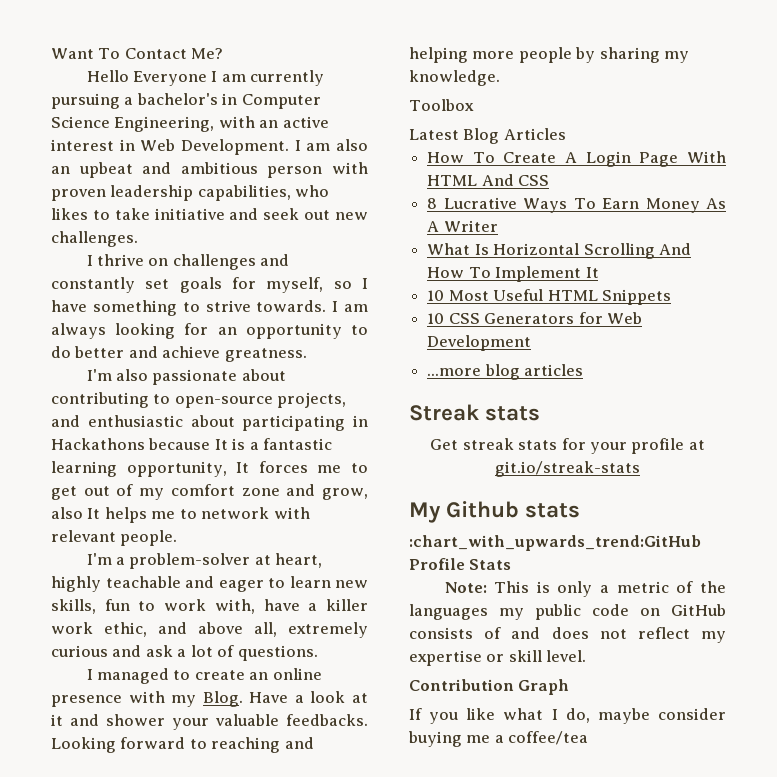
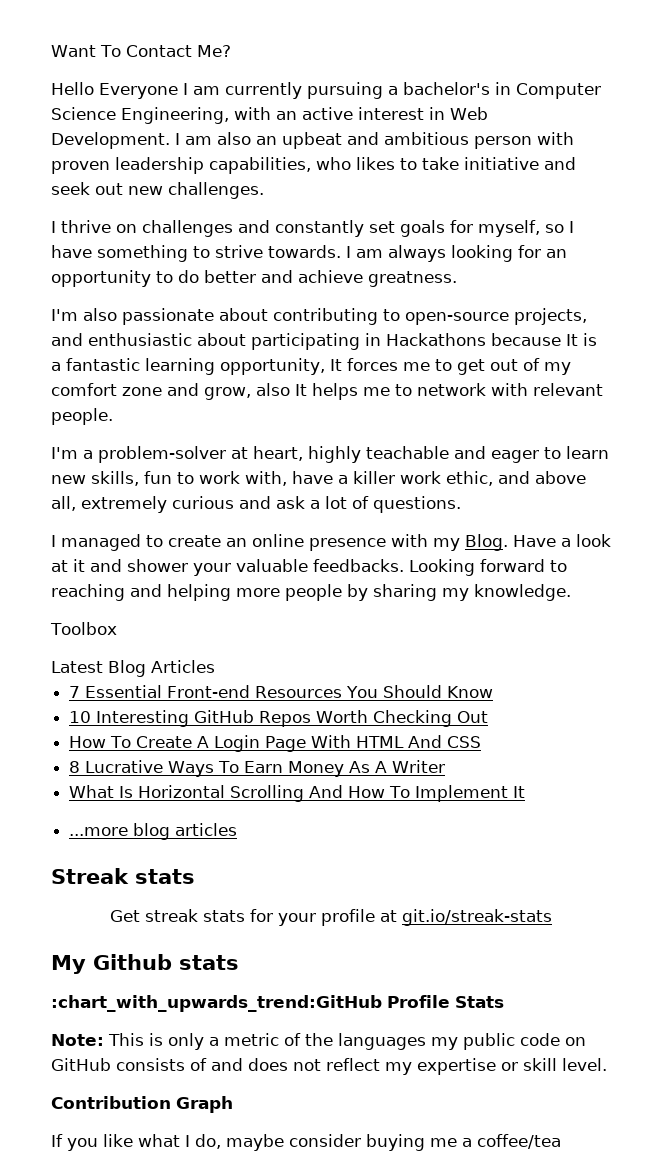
(566, 134) none -> [69,685,494,698] [69,710,489,727] // 7 Essential Front-end Resources You Should Know // 10 Interesting GitHub Repos Worth Checking Out
[427,289,671,305] [427,312,642,324] [427,335,532,351] // 10 Most Useful HTML Snippets // 10 CSS Generators for Web Development -> (526, 792) none

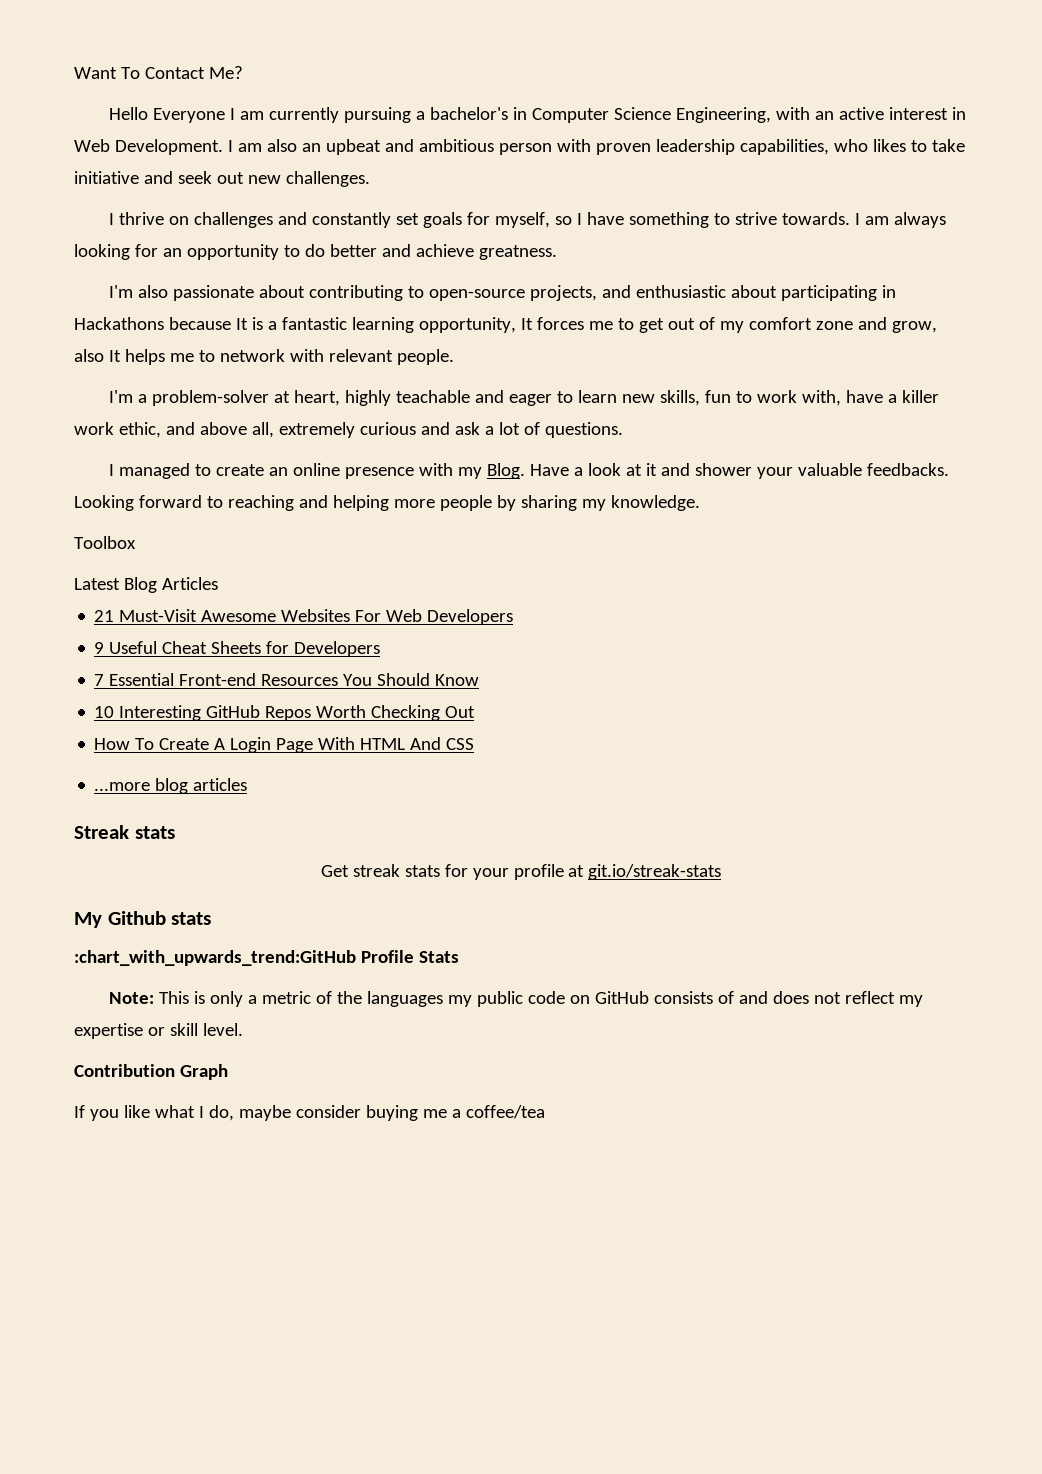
(215, 666) none -> [94,609,514,625] [94,641,381,657] // 21 Must-Visit Awesome Websites For Web Developers // 9 Useful Cheat Sheets for Developers
[69,760,446,777] [69,785,526,802] // 8 Lucrative Ways To Earn Money As A Writer // What Is Horizontal Scrolling And How To Implement It -> (475, 744) none

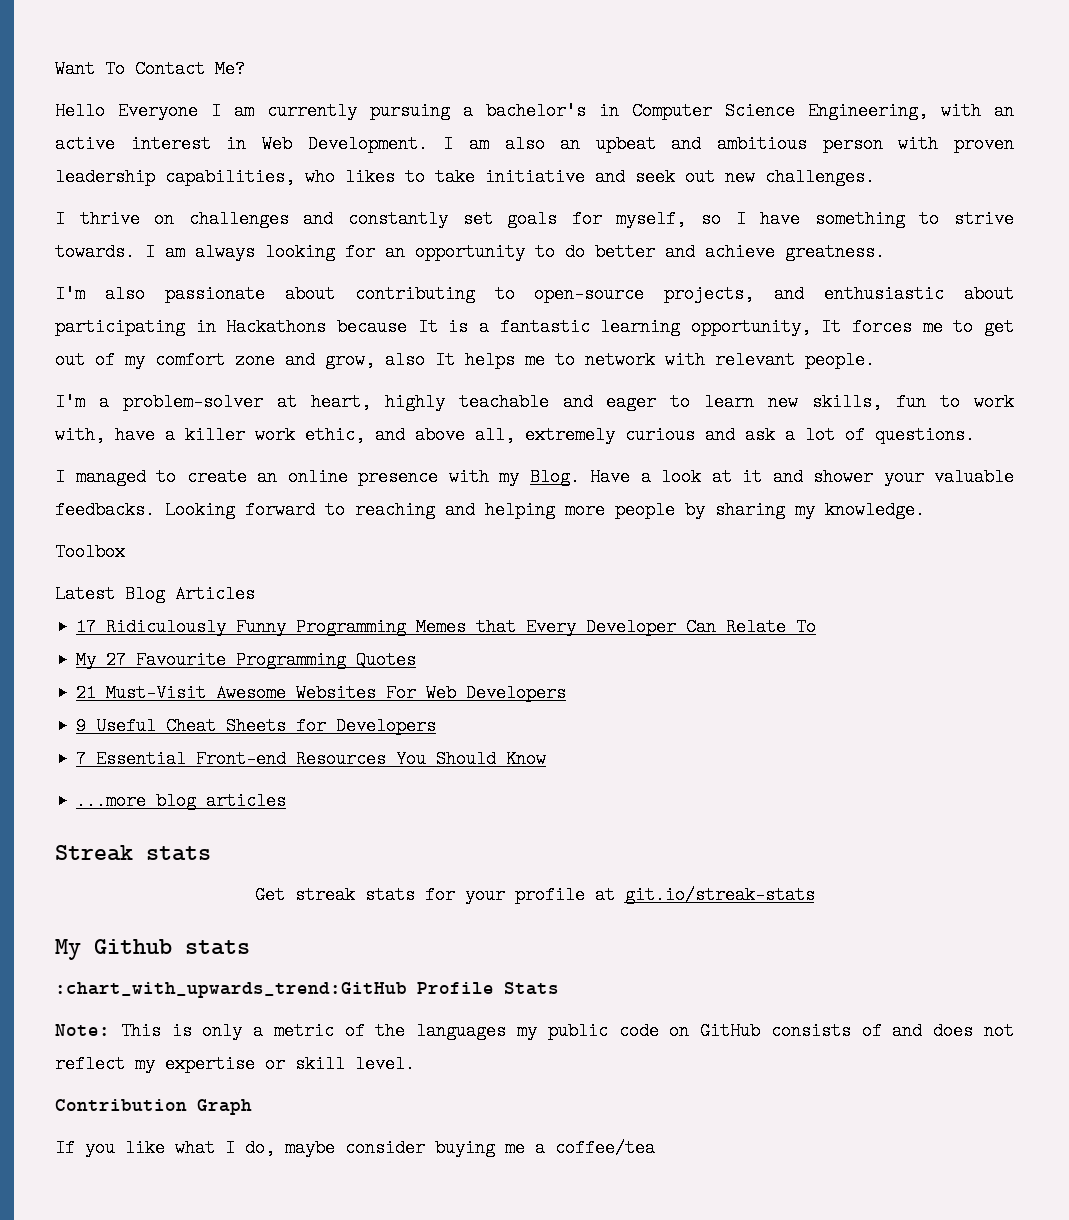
(218, 583) none -> [76,618,817,636] [76,651,417,669] // 17 Ridiculously Funny Programming Memes that Every Developer Can Relate To // My 27 Favourite Programming Quotes
[94,705,476,721] [94,737,475,753] // 10 Interesting GitHub Repos Worth Checking Out // How To Create A Login Page With HTML And CSS -> (547, 759) none

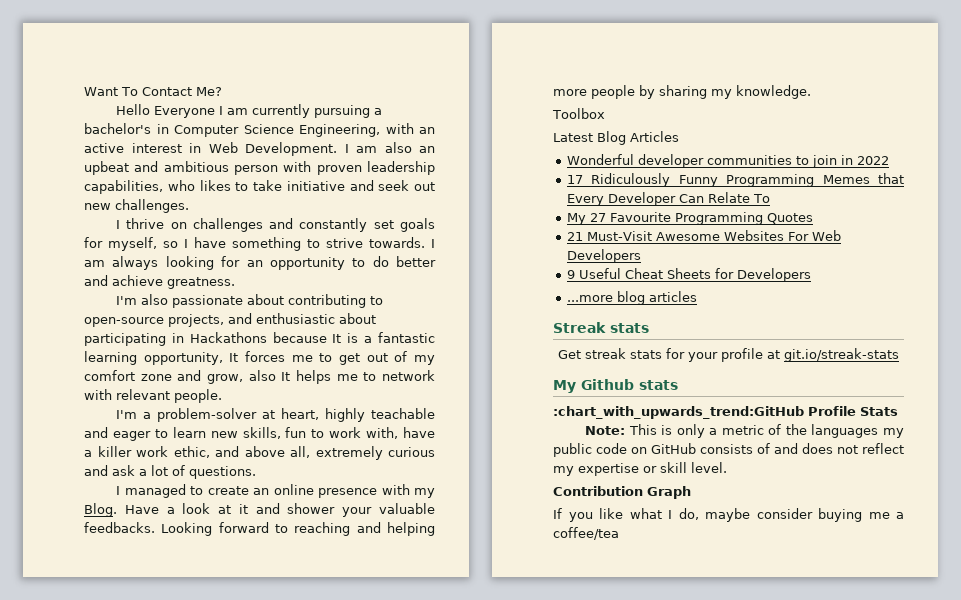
(255, 594) none -> [566,154,889,168] // Wonderful developer communities to join in 2022
[76,750,547,768] // 7 Essential Front-end Resources You Should Know -> (811, 275) none

